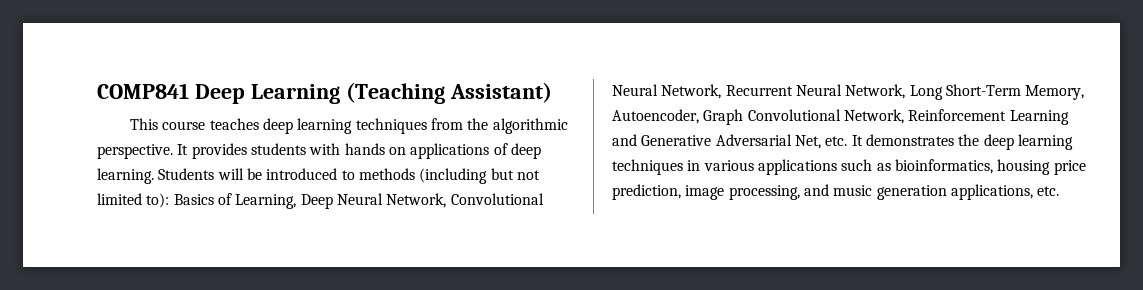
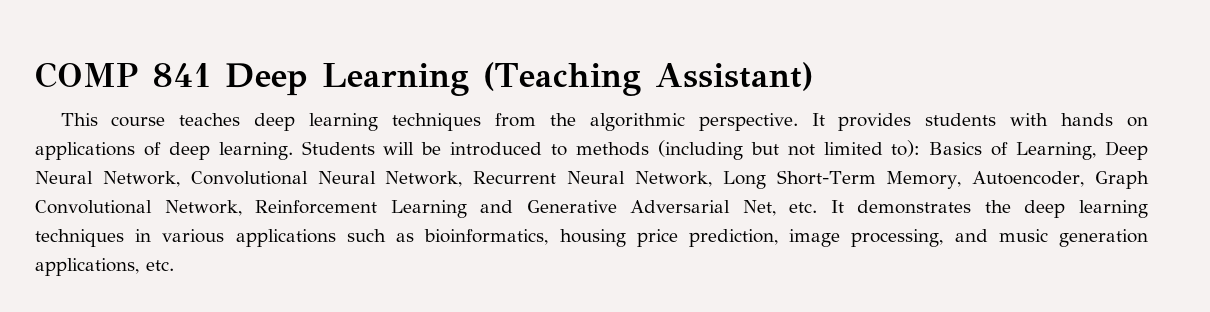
[97,83,189,99] COMP841 -> [35,62,211,88] COMP 841

